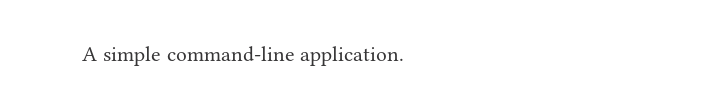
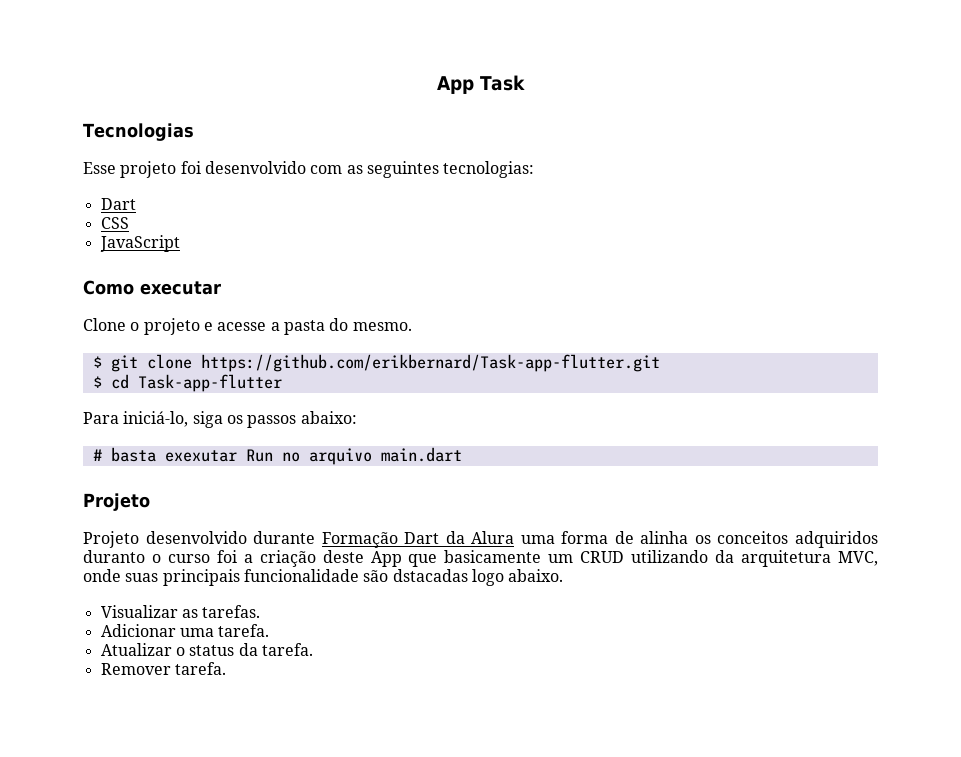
[82,46,405,66] A simple command-line application. -> [436,75,526,94] [83,123,194,141] [83,161,535,178] [100,198,136,210] [100,217,129,229] [99,235,180,252] [83,280,221,295] [83,318,412,335] [92,354,660,372] [92,374,282,392] [83,411,357,428] [92,447,462,465] [83,493,150,511] [83,531,879,548] [83,550,879,567] [83,569,564,586] [100,605,261,618] [100,624,270,637] [100,643,313,656] [100,662,226,675] App Task // Tecnologias // Esse projeto foi desenvolvido com as seguintes tecnologias: // Dart // CSS // JavaScript // Como executar // Clone o projeto e acesse a pasta do mesmo. // $ git clone https://github.com/erikbernard/Task-app-flutter.git // $ cd Task-app-flutter // Para iniciá-lo, siga os passos abaixo: // # basta exexutar Run no arquivo main.dart // Projeto // Projeto desenvolvido durante Formação Dart da Alura uma forma de alinha os conceitos adquiridos duranto o curso foi a criação deste App que basicamente um CRUD utilizando da arquitetura MVC, onde suas principais funcionalidade são dstacadas logo abaixo. // Visualizar as tarefas. // Adicionar uma tarefa. // Atualizar o status da tarefa. // Remover tarefa.

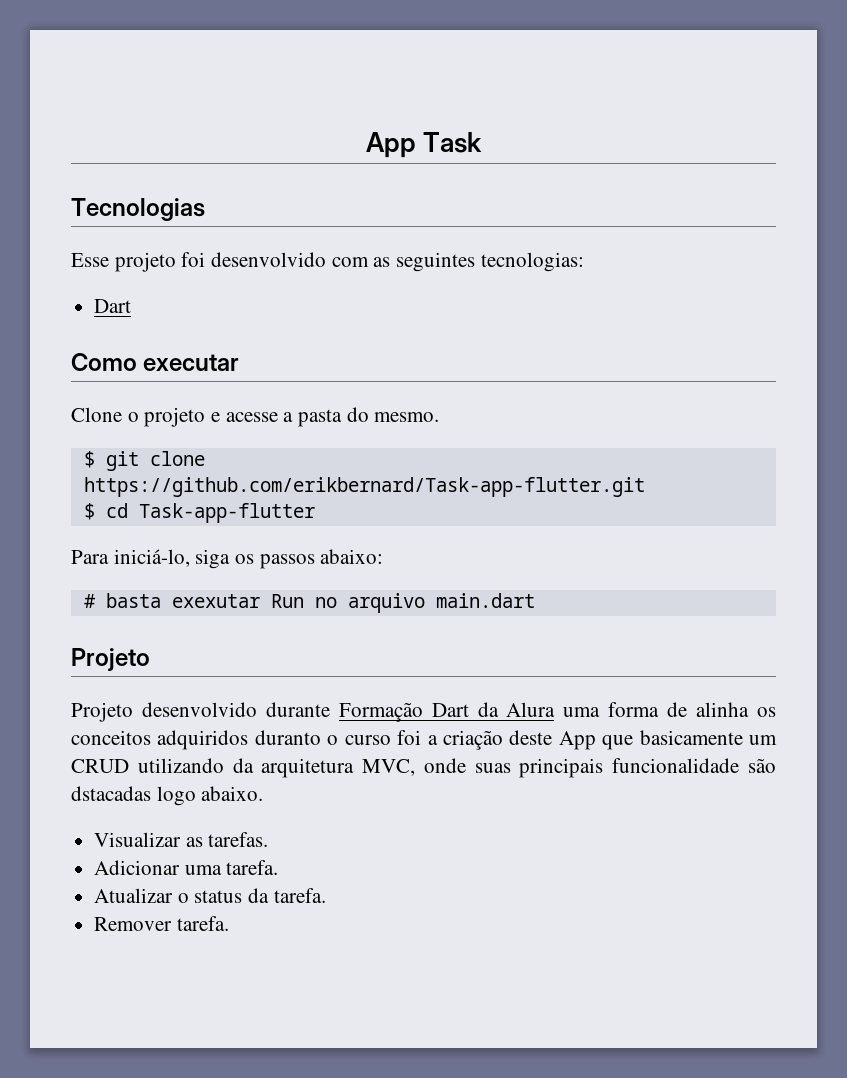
[100,217,129,229] [99,235,180,252] // CSS // JavaScript -> (132, 306) none

